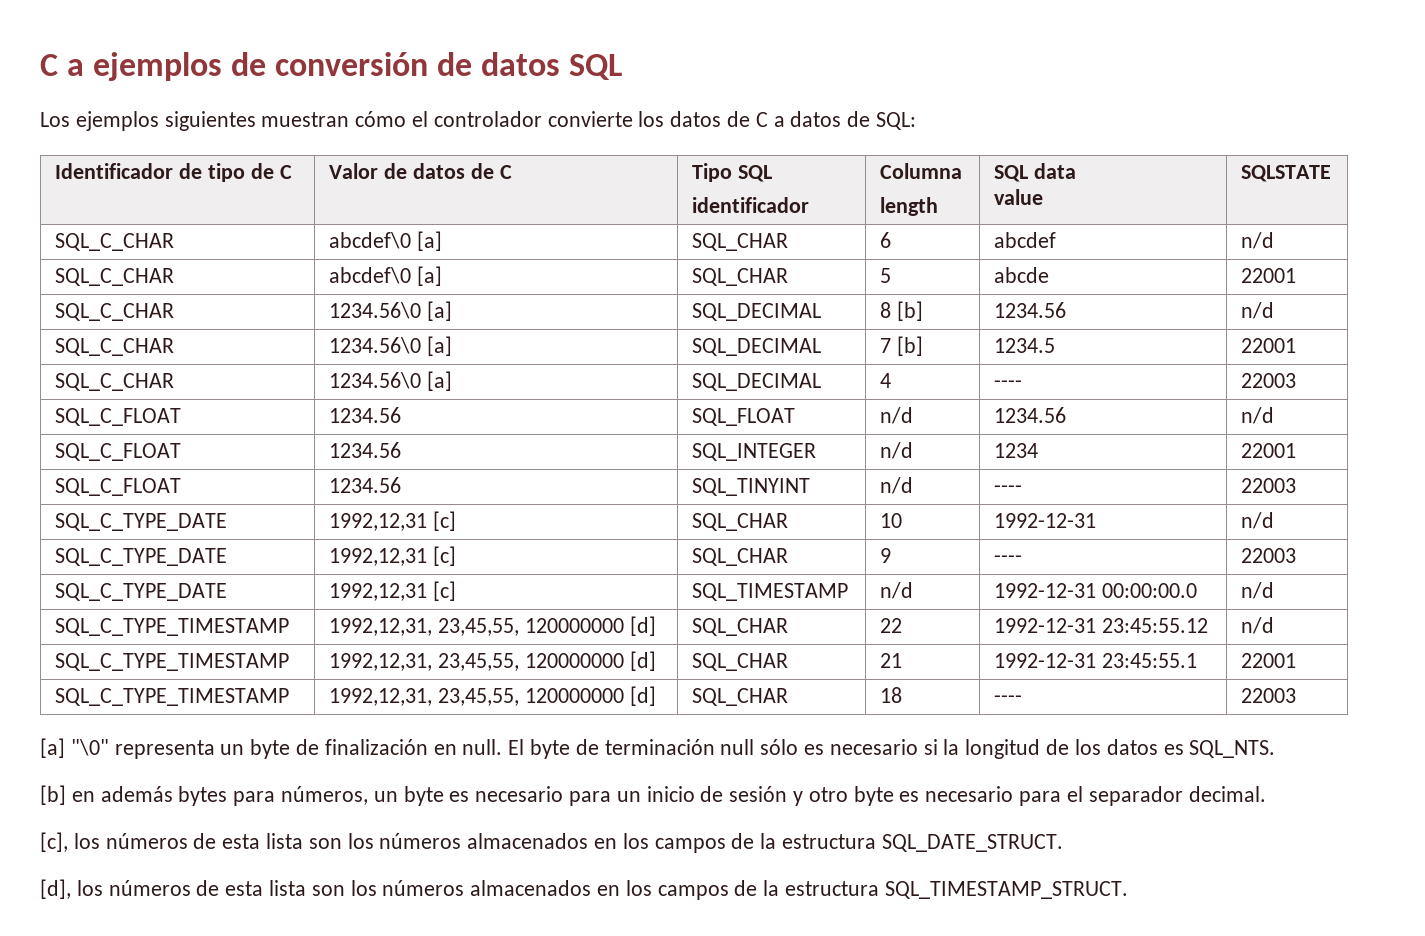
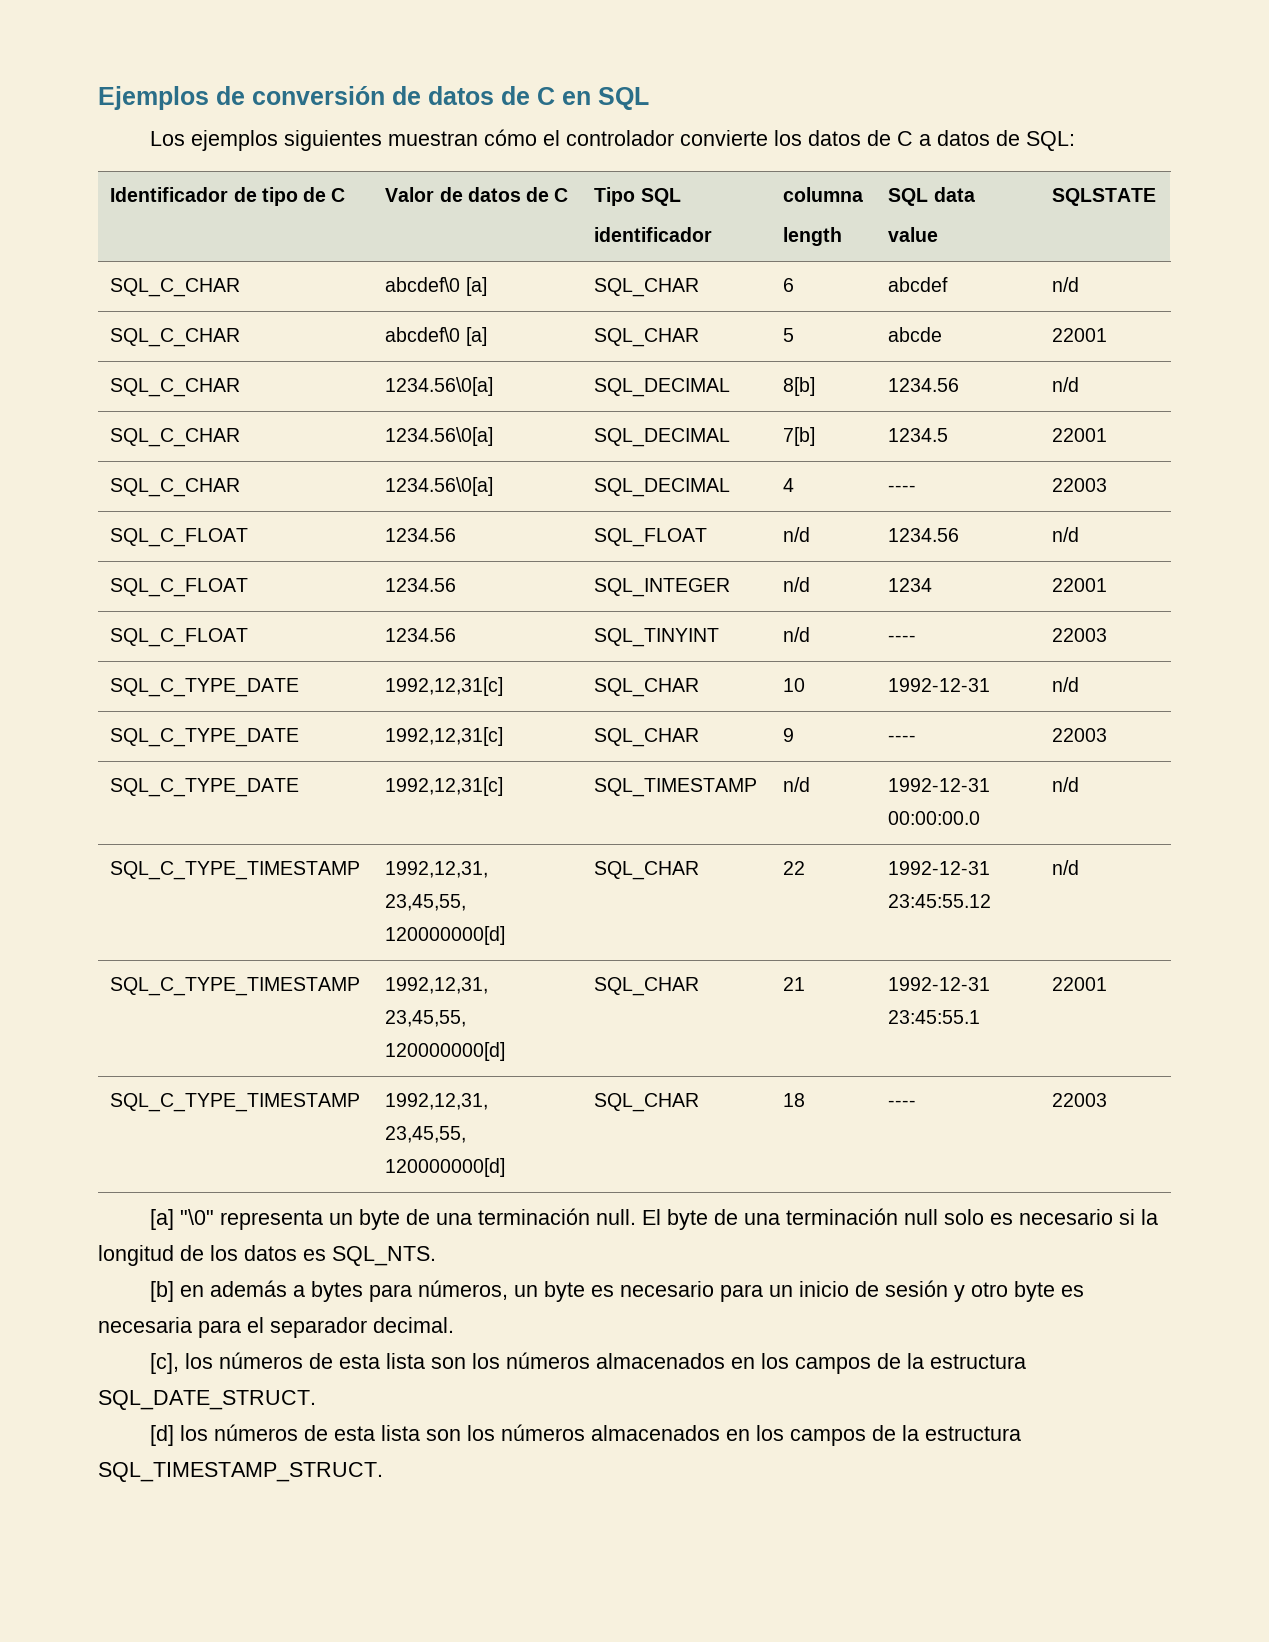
[40,52,223,81] C a ejemplos -> [98,86,209,110] Ejemplos
(561, 64) none -> [501,86,591,105] de C en
[880,163,963,179] Columna -> [783,187,864,202] columna
[329,301,453,321] [692,303,822,321] [880,301,924,321] 1234.56\0 [a] | SQL_DECIMAL | 8 [b] -> [385,377,494,396] [594,378,731,397] [783,377,816,396] 1234.56\0[a] | SQL_DECIMAL | 8[b]
[329,336,453,356] [692,338,822,356] [880,336,924,356] 1234.56\0 [a] | SQL_DECIMAL | 7 [b] -> [385,427,494,446] [594,428,731,447] [783,427,816,446] 1234.56\0[a] | SQL_DECIMAL | 7[b]
[329,371,453,391] 1234.56\0 [a] -> [385,477,494,496] 1234.56\0[a]
[329,511,457,531] 1992,12,31 [c] -> [385,677,504,696] 1992,12,31[c]
[329,546,457,566] 1992,12,31 [c] -> [385,727,504,746] 1992,12,31[c]
[329,581,457,601] 1992,12,31 [c] -> [385,777,504,796] 1992,12,31[c]
[524,616,656,636] 120000000 [d] -> [385,926,506,945] 120000000[d]
[524,651,656,671] 120000000 [d] -> [385,1042,506,1061] 120000000[d]
[524,686,656,706] 120000000 [d] -> [385,1158,506,1177] 120000000[d]
[324,739,457,755] finalización en -> [435,1208,590,1225] una terminación
(599, 747) none -> [743,1213,780,1225] una
[760,739,799,755] sólo -> [943,1209,984,1225] solo
(173, 794) none -> [292,1285,305,1297] a
[925,786,1014,802] necesario -> [98,1317,192,1333] necesaria
[40,879,71,899] [d], -> [149,1425,174,1446] [d]

